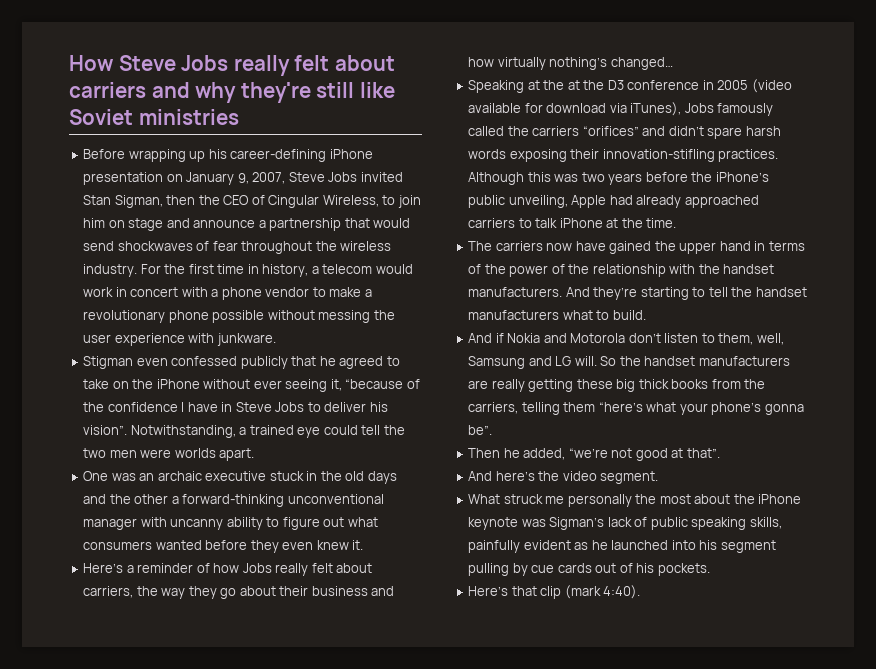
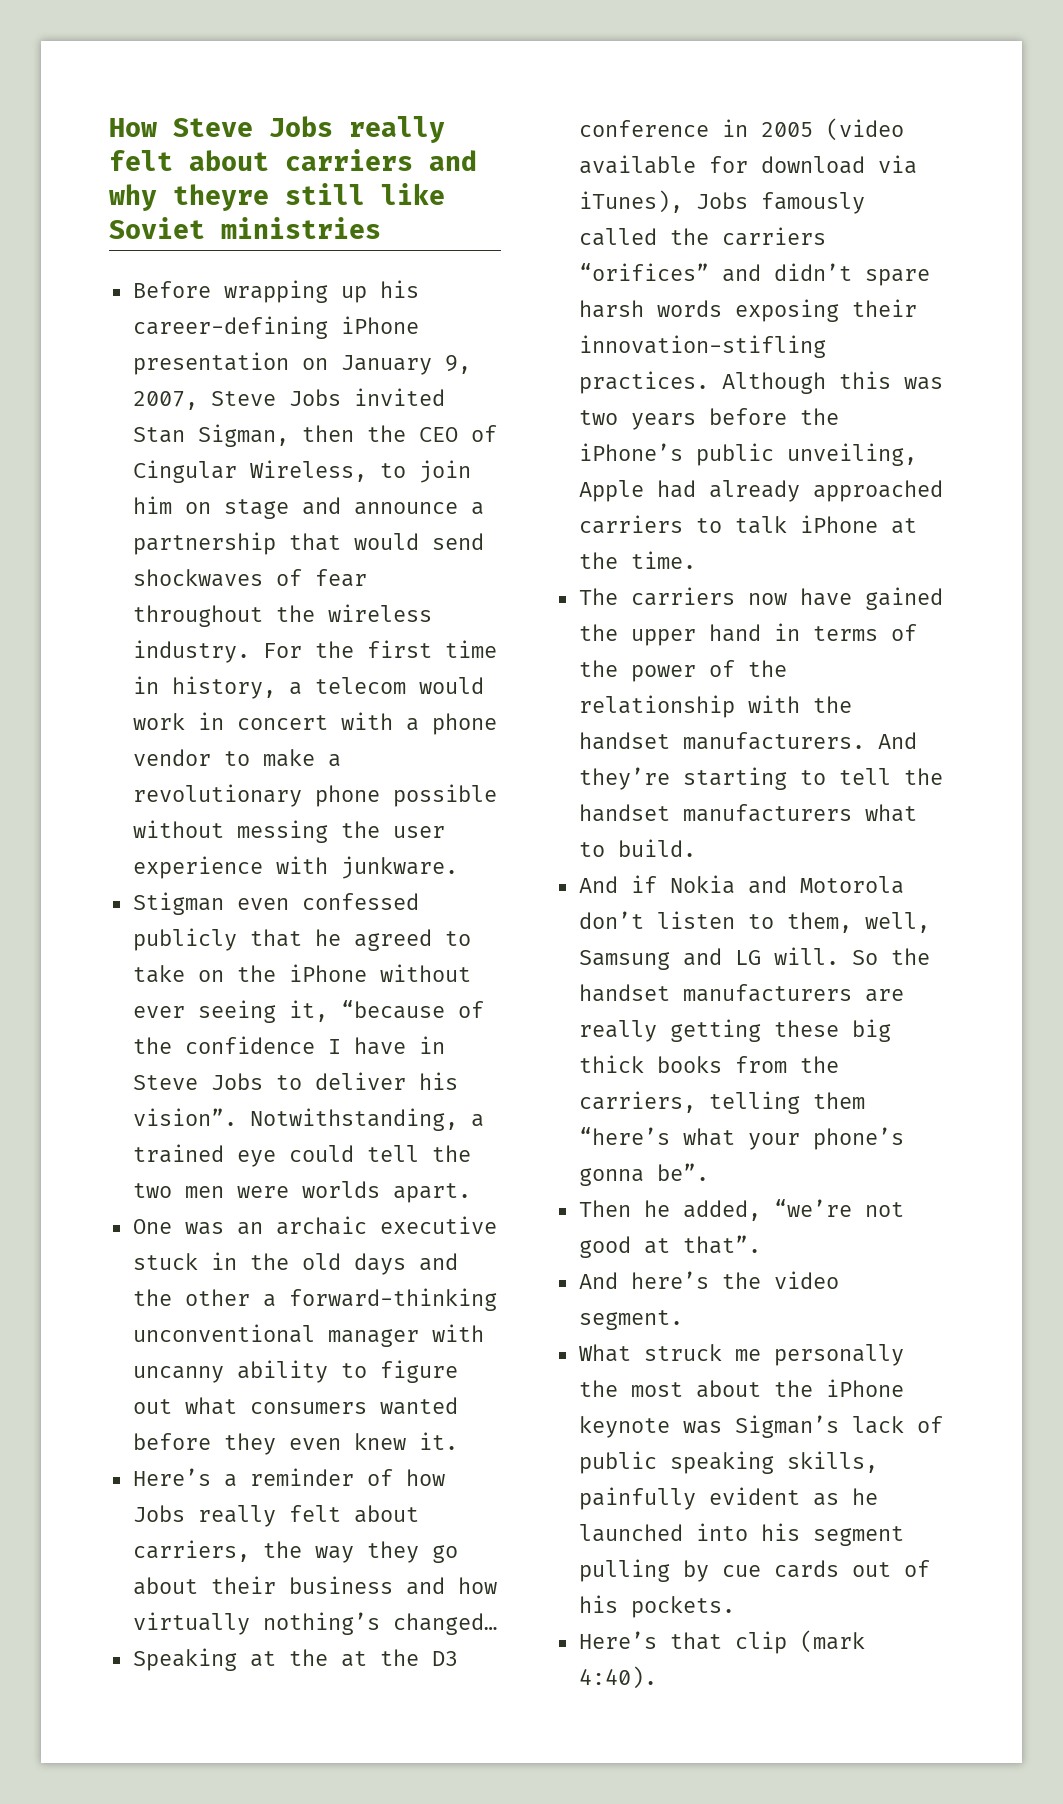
[240,82,311,103] they're -> [173,184,269,211] theyre

